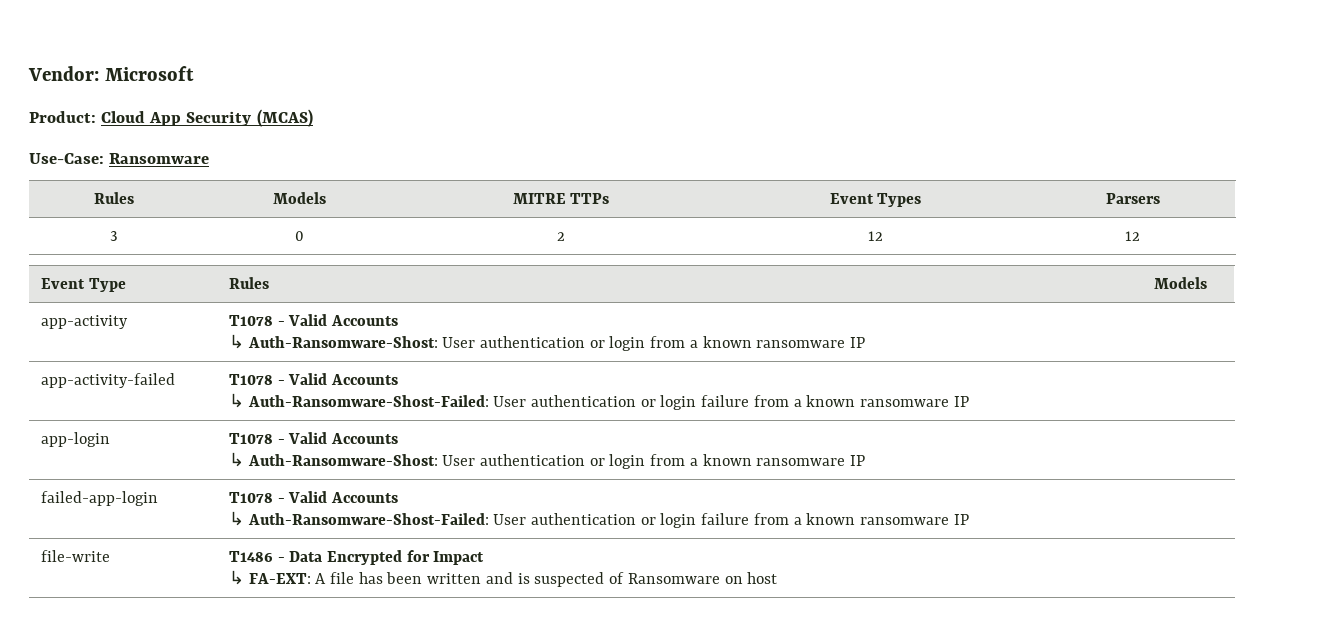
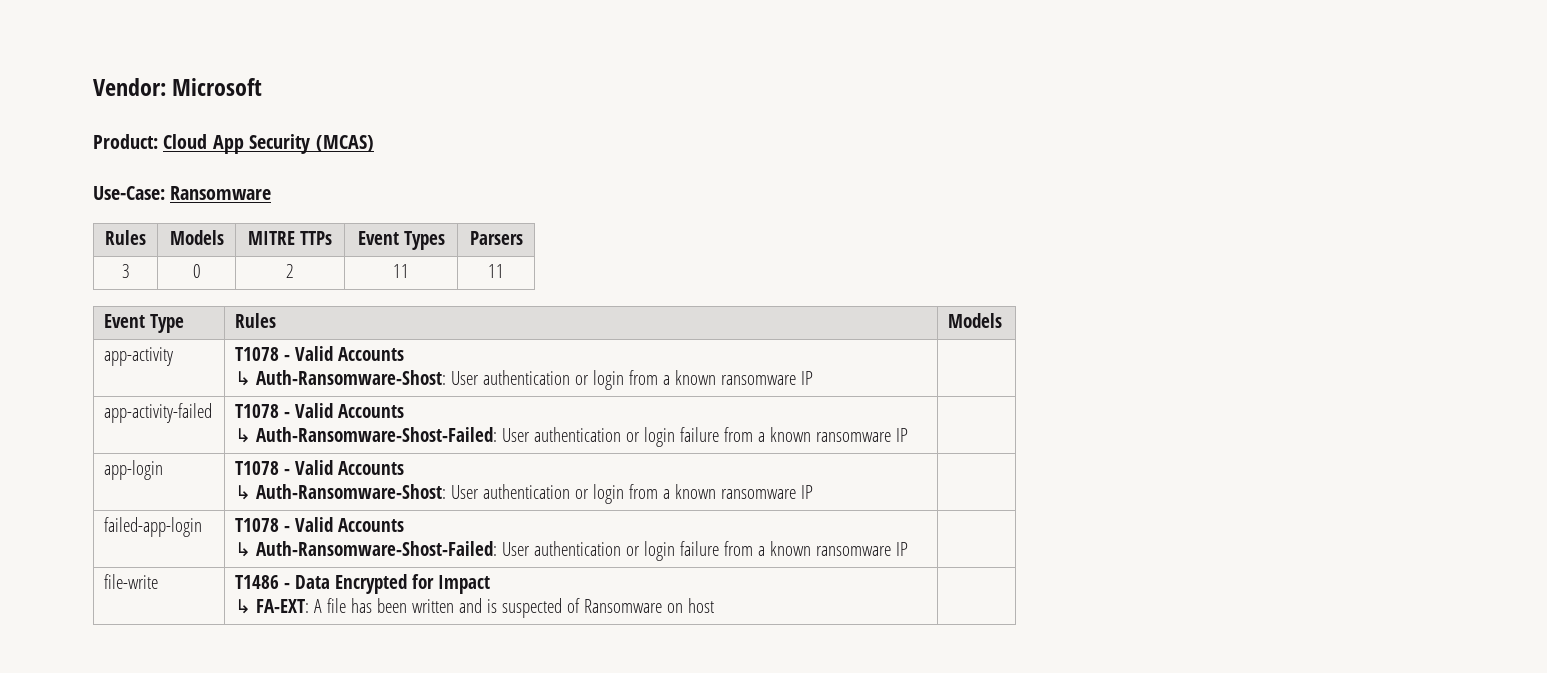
[868,231,883,241] [1125,231,1140,241] 12 | 12 -> [393,264,409,278] [488,264,504,278] 11 | 11

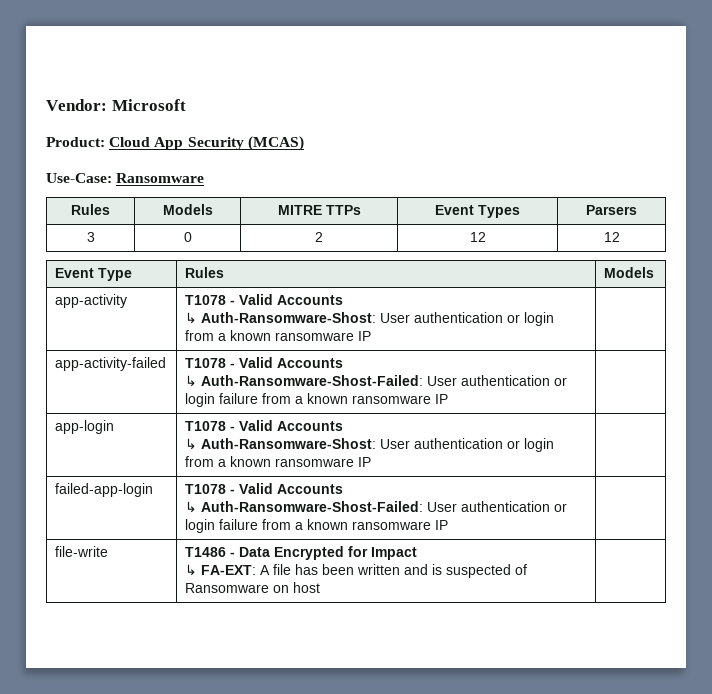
[393,264,409,278] [488,264,504,278] 11 | 11 -> [469,232,486,242] [603,232,620,242] 12 | 12

